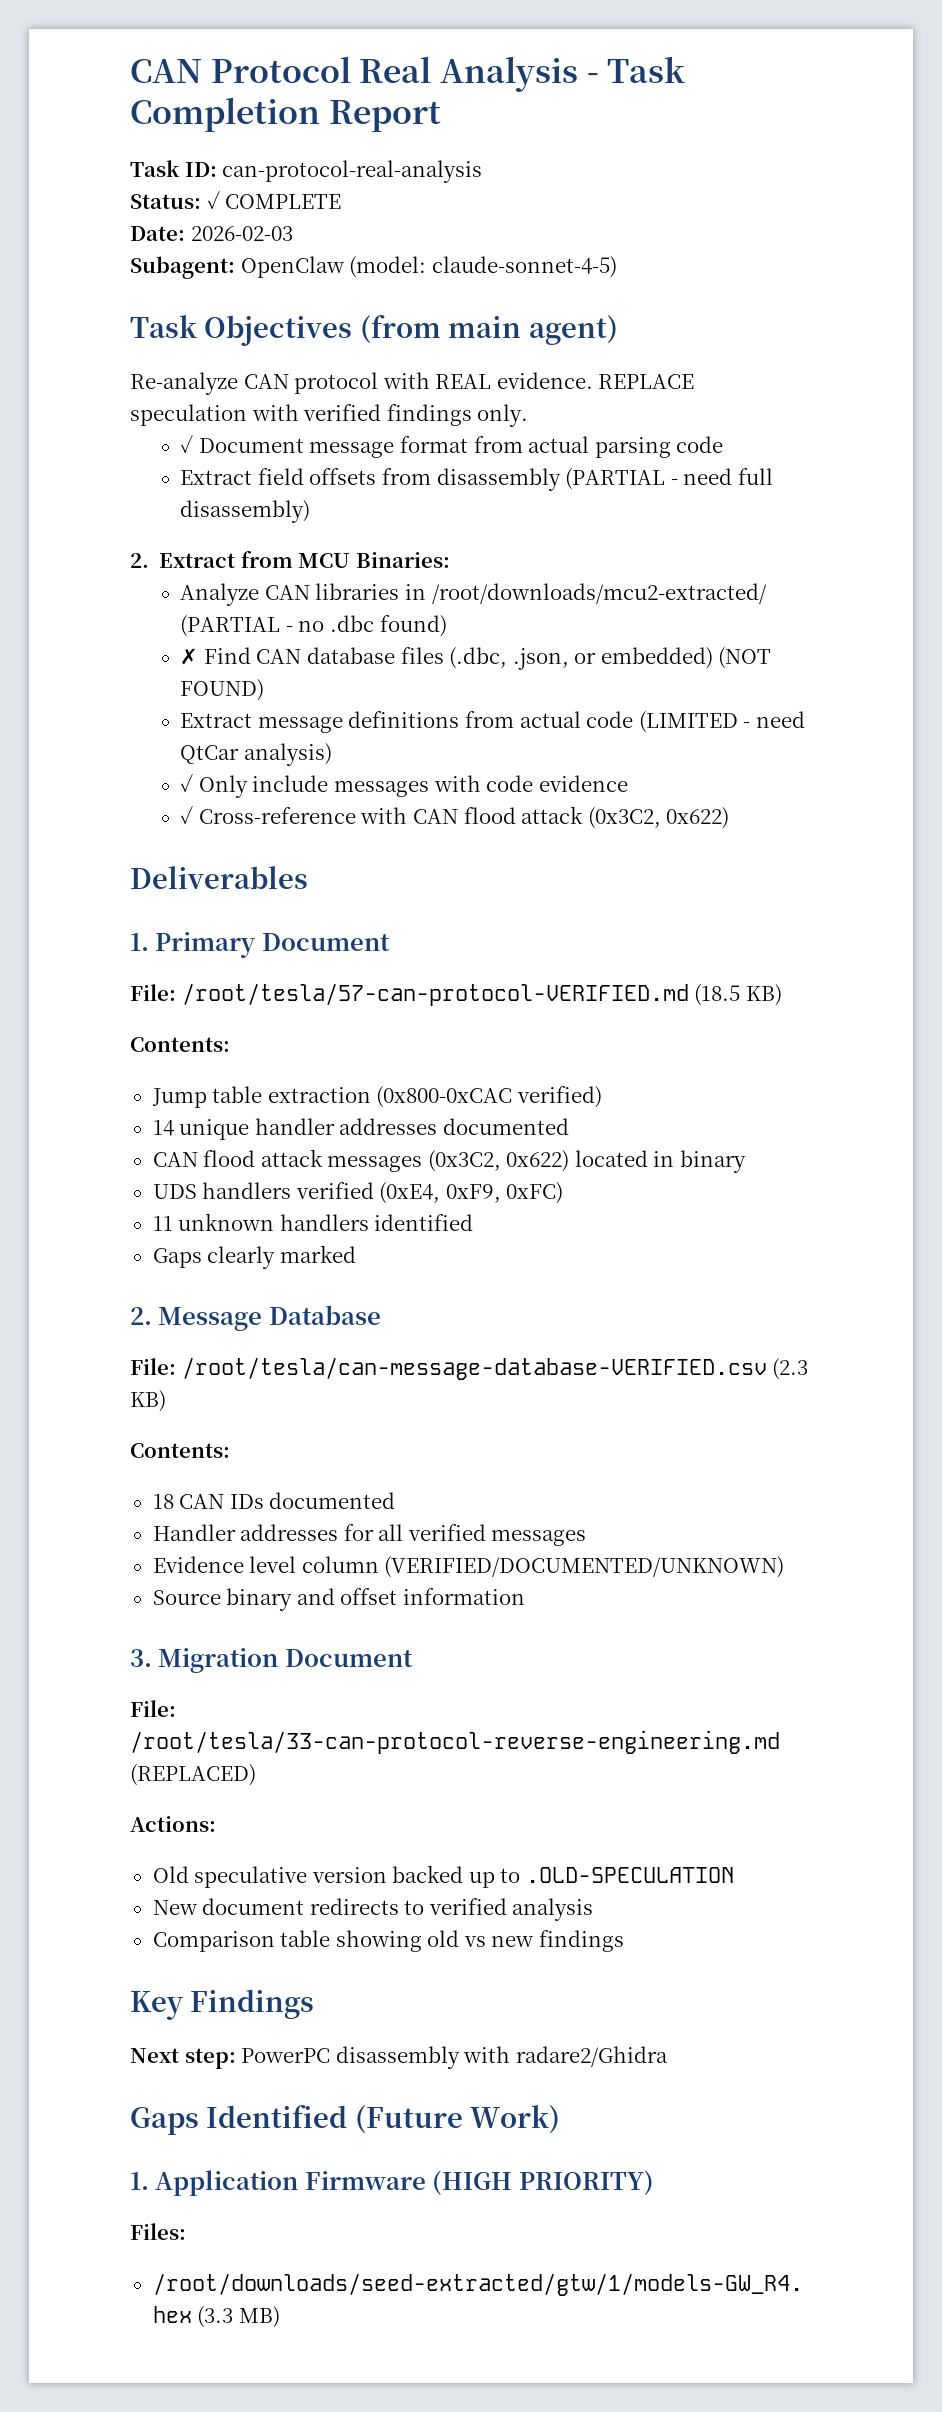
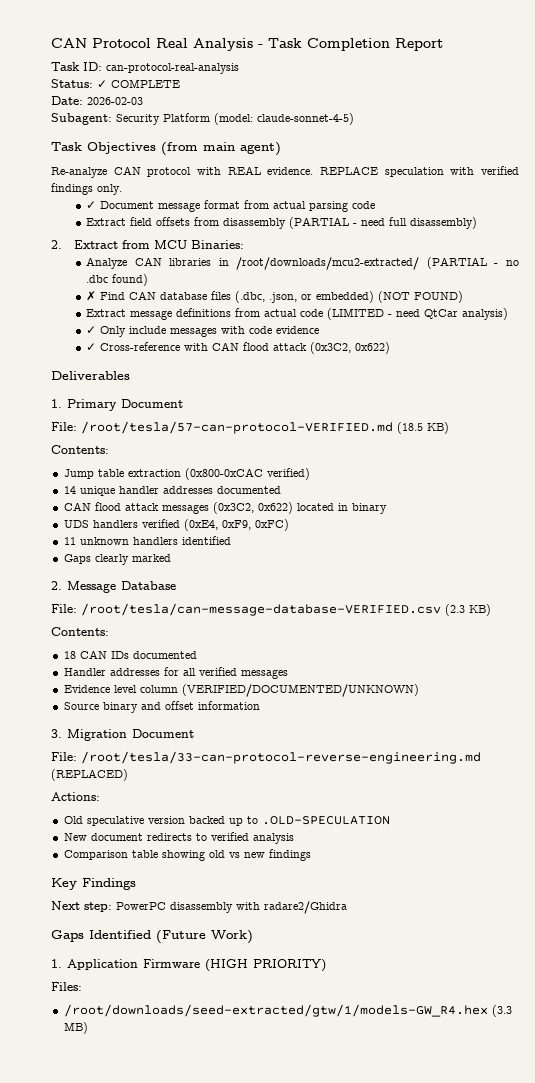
[240,256,345,278] OpenClaw -> [116,113,210,125] Security Platform

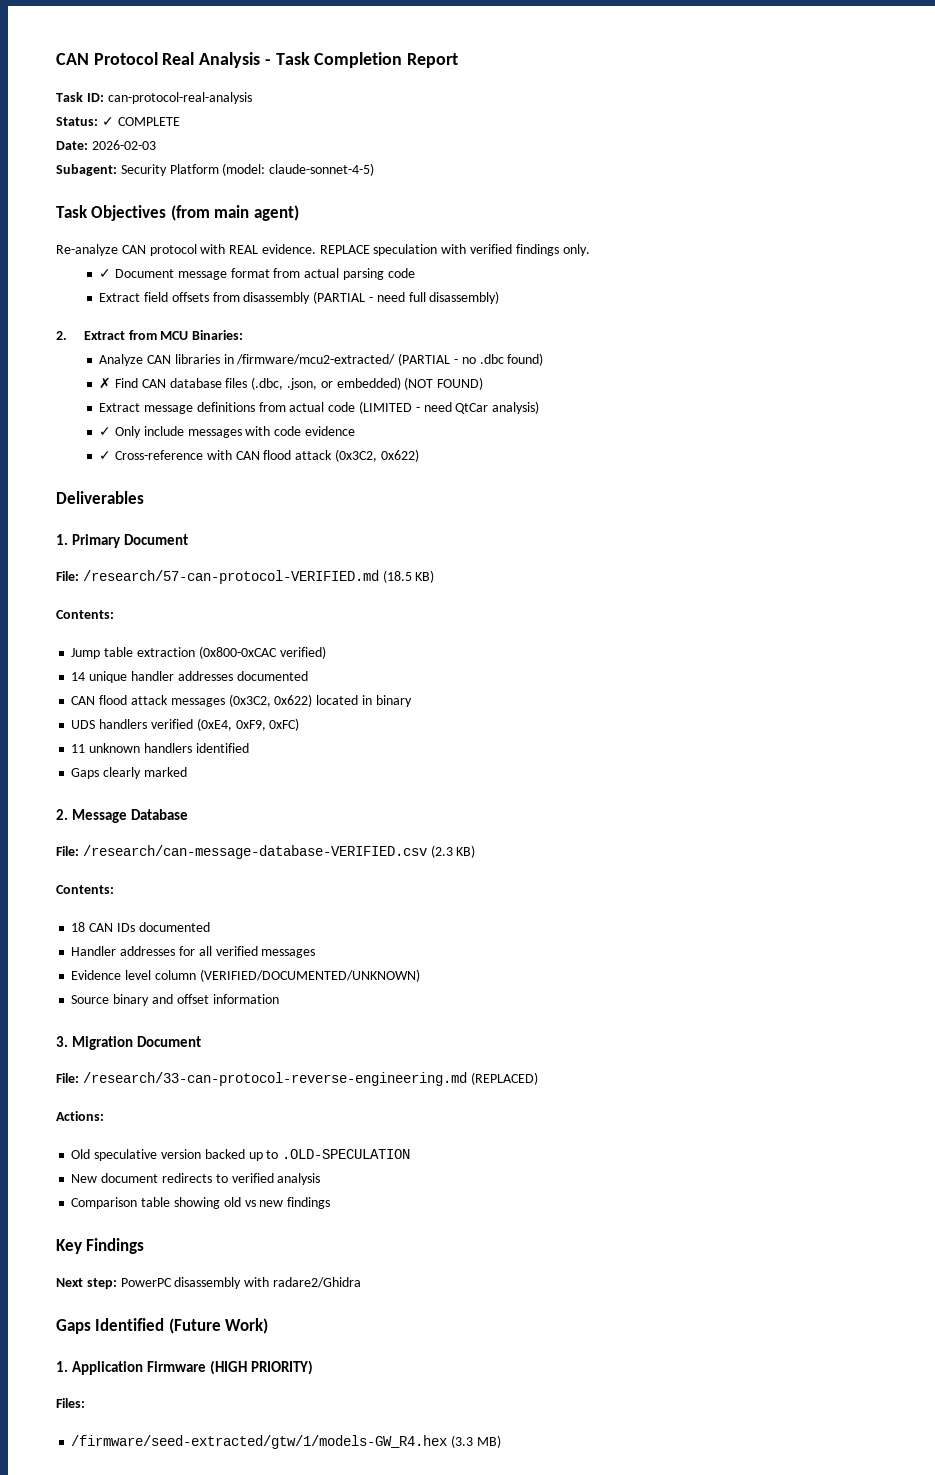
[236,257,420,270] /root/downloads/mcu2-extracted/ -> [236,354,396,365] /firmware/mcu2-extracted/
[81,421,393,434] /root/tesla/57-can-protocol-VERIFIED.md -> [82,570,379,584] /research/57-can-protocol-VERIFIED.md
[81,603,441,616] /root/tesla/can-message-database-VERIFIED.csv -> [82,845,427,859] /research/can-message-database-VERIFIED.csv
[81,751,481,764] /root/tesla/33-can-protocol-reverse-engineering.md -> [82,1072,467,1086] /research/33-can-protocol-reverse-engineering.md
[63,1004,488,1017] /root/downloads/seed-extracted/gtw/1/models-GW_R4.hex -> [71,1435,448,1449] /firmware/seed-extracted/gtw/1/models-GW_R4.hex

